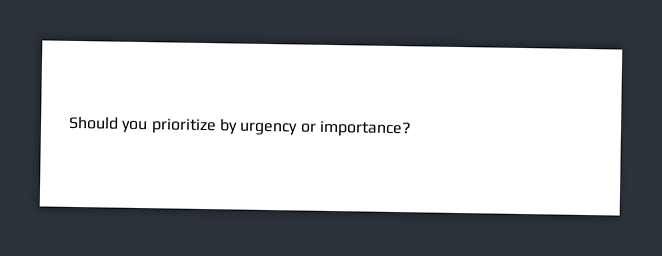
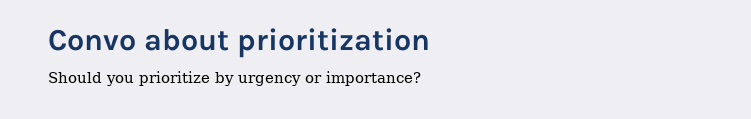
(68, 122) none -> [48,28,431,58] Convo about prioritization //

